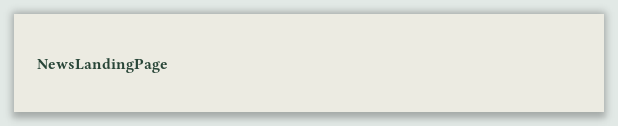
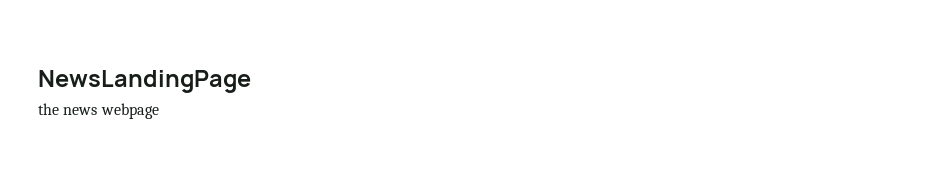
(168, 65) none -> [38,103,159,119] // the news webpage

